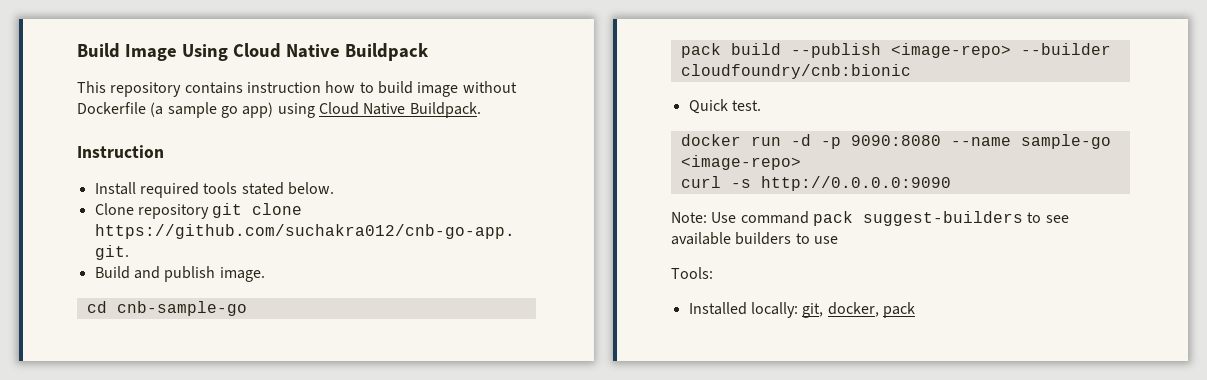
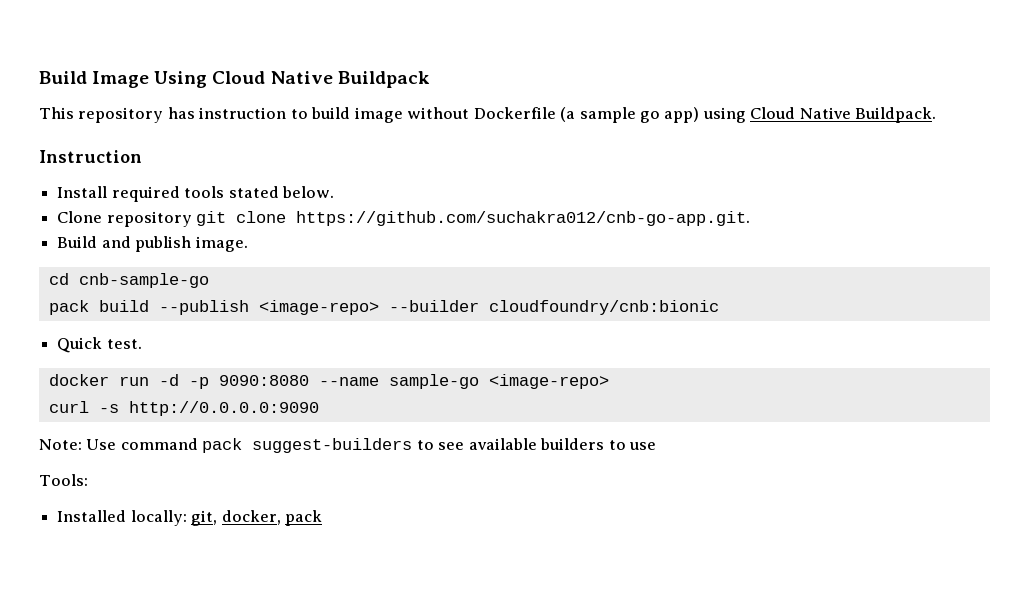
[184,81,356,94] contains instruction how -> [167,107,287,119] has instruction

